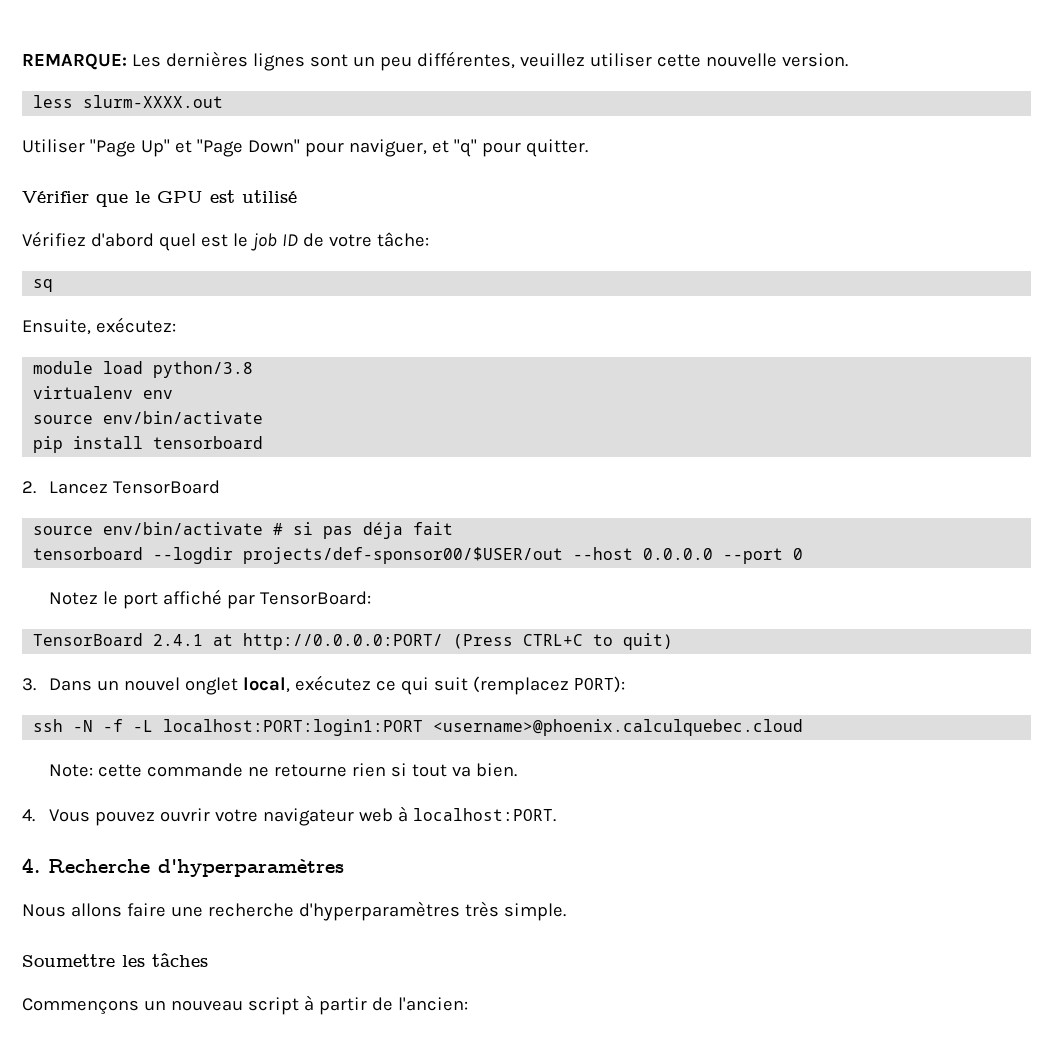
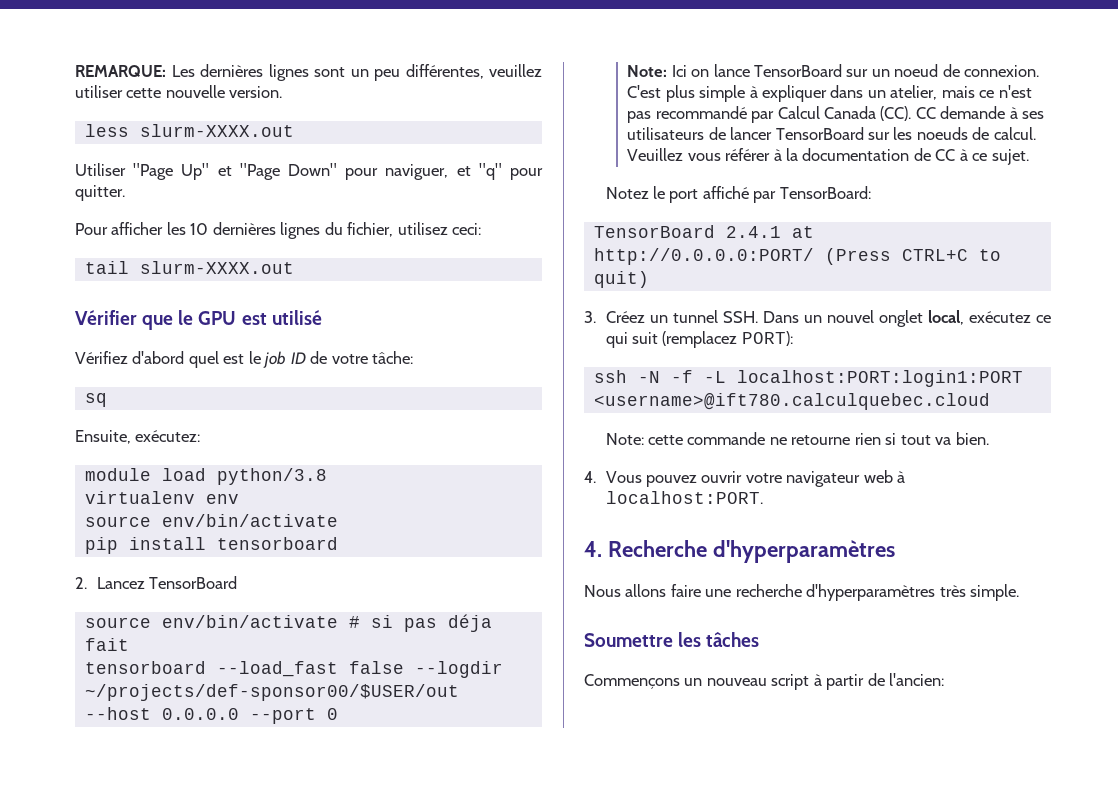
(588, 148) none -> [75,222,482,239] [84,261,294,274] // Pour afficher les 10 dernières lignes du fichier, utilisez ceci: // tail slurm-XXXX.out
[153,547,564,564] --logdir projects/def-sponsor00/$USER/out -> [216,661,503,678] [84,684,459,701] --load_fast false --logdir ~/projects/def-sponsor00/$USER/out
(804, 554) none -> [627,64,1040,77] [627,85,1032,102] [627,106,1045,123] [627,127,1036,140] [627,148,1029,165] // Note: Ici on lance TensorBoard sur un noeud de connexion. C'est plus simple à expliquer dans un atelier, mais ce n'est pas recommandé par Calcul Canada (CC). CC demande à ses utilisateurs de lancer TensorBoard sur les noeuds de calcul. Veuillez vous référer à la documentation de CC à ce sujet.
(36, 684) none -> [605,310,758,323] Créez un tunnel SSH.
[433,719,804,736] <username>@phoenix.calculquebec.cloud -> [593,393,990,410] <username>@ift780.calculquebec.cloud

